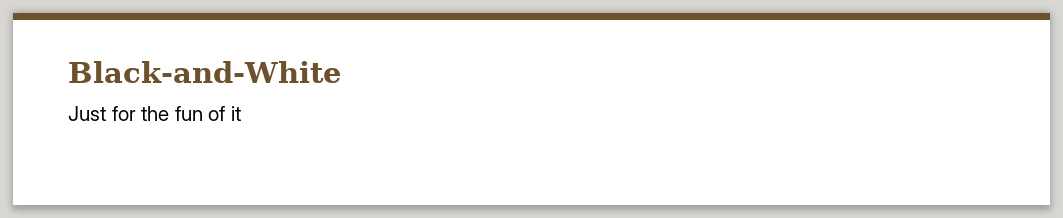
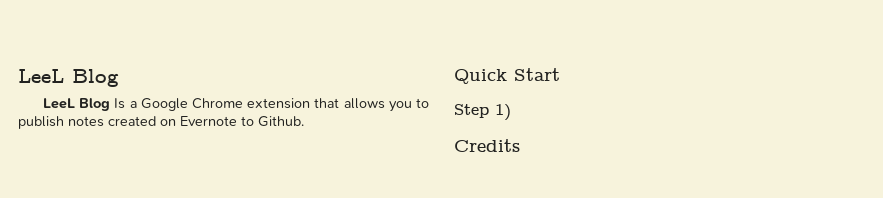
[68,61,341,83] [68,106,241,121] Black-and-White // Just for the fun of it -> [18,69,119,87] [43,98,429,112] [18,116,304,129] [454,68,560,84] [454,104,511,121] [454,139,520,152] LeeL Blog // LeeL Blog Is a Google Chrome extension that allows you to publish notes created on Evernote to Github. // Quick Start // Step 1) // Credits

